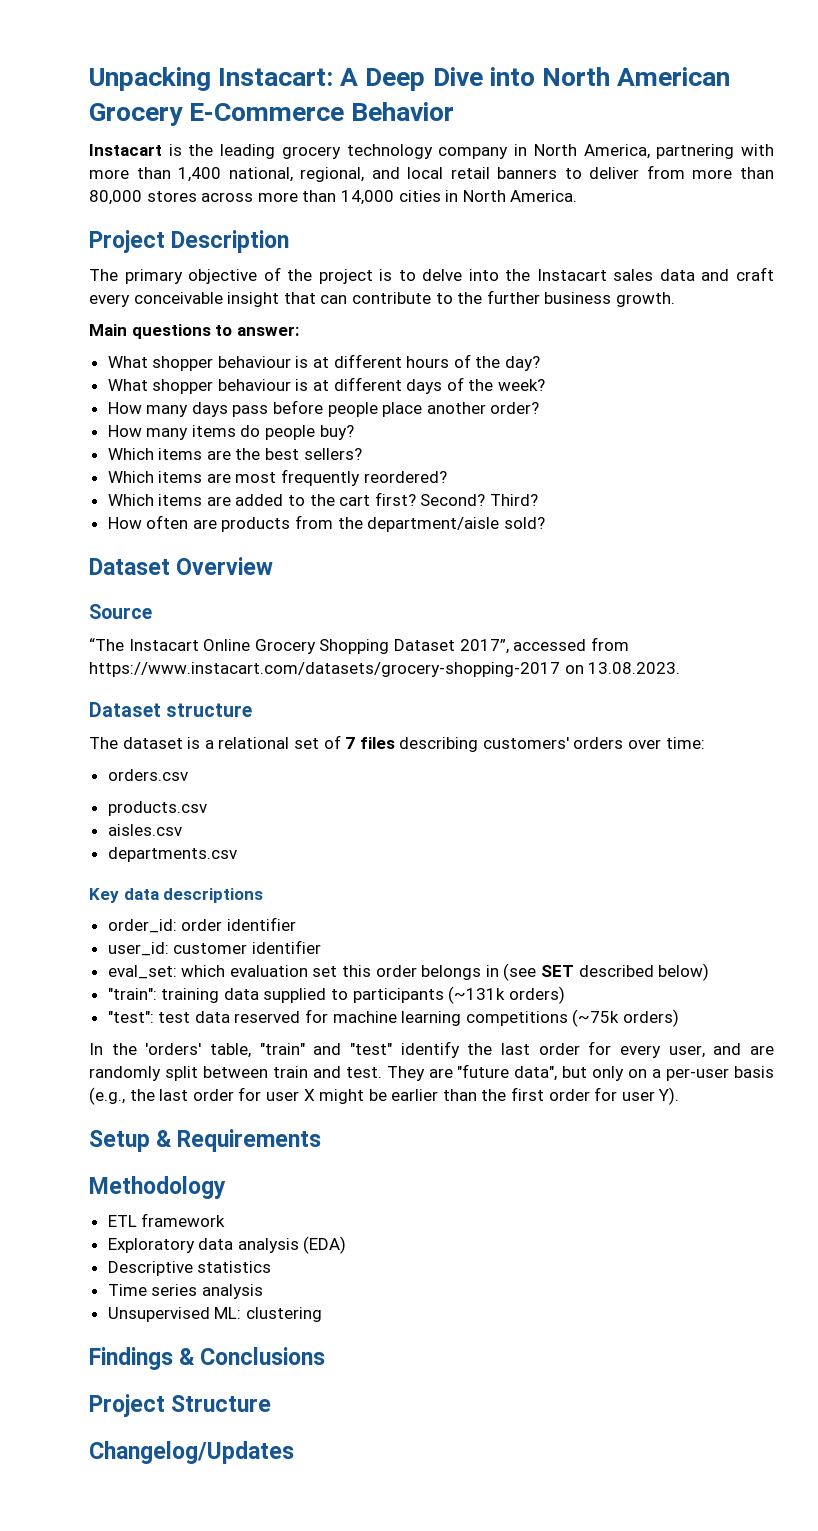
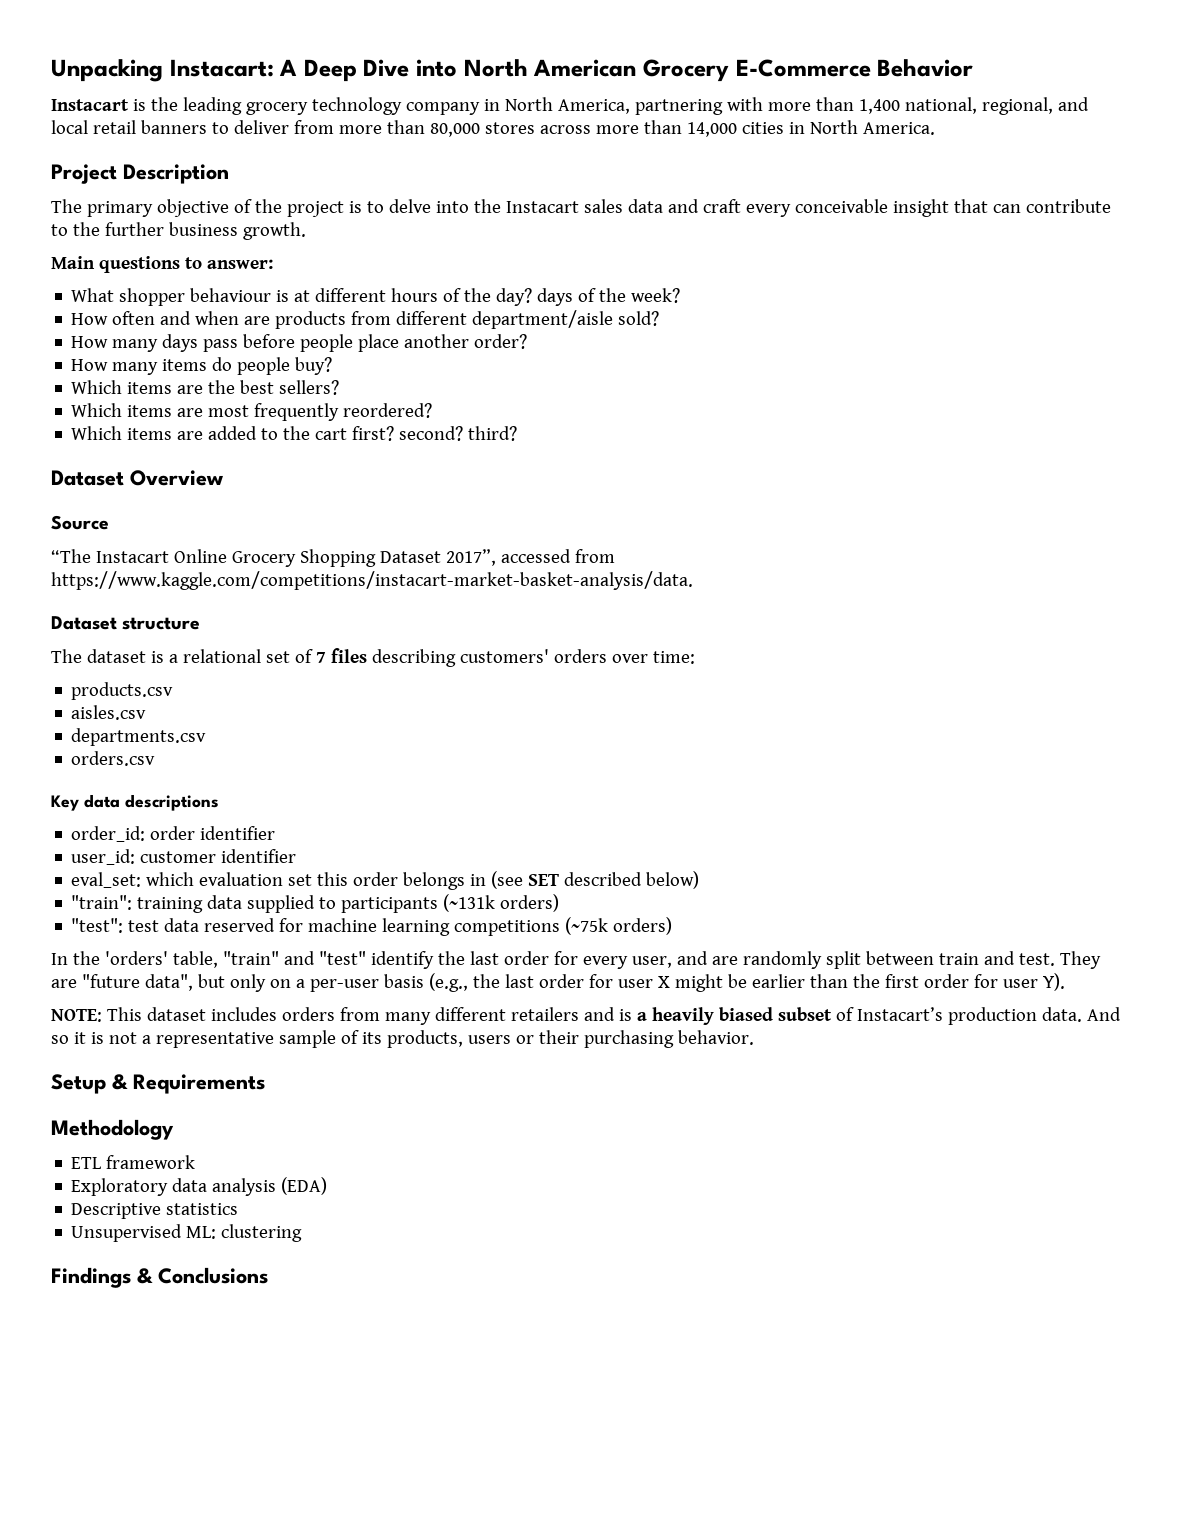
[107,377,546,394] // What shopper behaviour is at different days of the week? -> [537,288,681,306] [71,310,660,329] days of the week? // How often and when are products from different department/aisle sold?
[420,494,539,506] [107,515,545,532] Second? Third? // How often are products from the department/aisle sold? -> [399,426,518,441] second? third?
[89,662,681,677] https://www.instacart.com/datasets/grocery-shopping-2017 on 13.08.2023. -> [51,571,693,590] https://www.kaggle.com/competitions/instacart-market-basket-analysis/data.
[107,769,188,781] // orders.csv -> (695, 657) none
(237, 854) none -> [71,751,156,766] // orders.csv
(680, 1096) none -> [51,1007,1121,1025] [51,1030,754,1048] // NOTE: This dataset includes orders from many different retailers and is a heavily biased subset of Instacart’s production data. And so it is not a representative sample of its products, users or their purchasing behavior.
[107,1284,263,1299] // Time series analysis -> (239, 1209) none
[89,1394,272,1417] [89,1441,294,1464] // Project Structure // Changelog/Updates -> (268, 1275) none

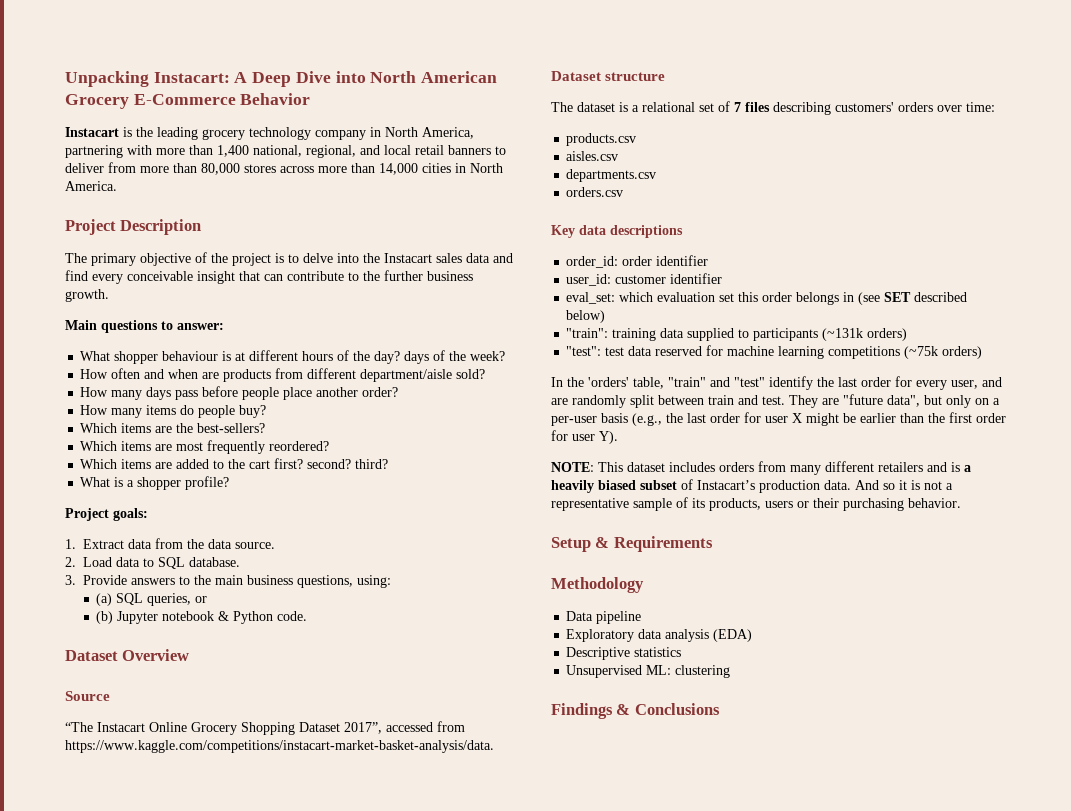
[702,199,741,213] craft -> [65,270,88,281] find
[240,380,340,395] best sellers? -> [197,423,266,433] best-sellers?
(518, 433) none -> [80,476,230,490] [65,508,148,521] [65,538,275,549] [65,557,240,569] [65,575,391,588] [96,593,208,606] [96,611,308,624] // What is a shopper profile? // Project goals: // 1. Extract data from the data source. // 2. Load data to SQL database. // 3. Provide answers to the main business questions, using: // (a) SQL queries, or // (b) Jupyter notebook & Python code.
[71,1155,196,1169] ETL framework -> [566,611,642,624] Data pipeline

